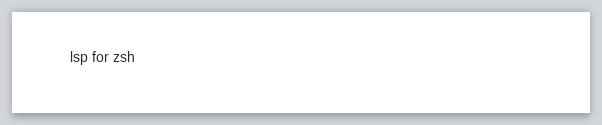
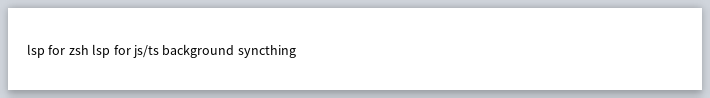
(135, 56) none -> [92,44,296,58] lsp for js/ts background syncthing

